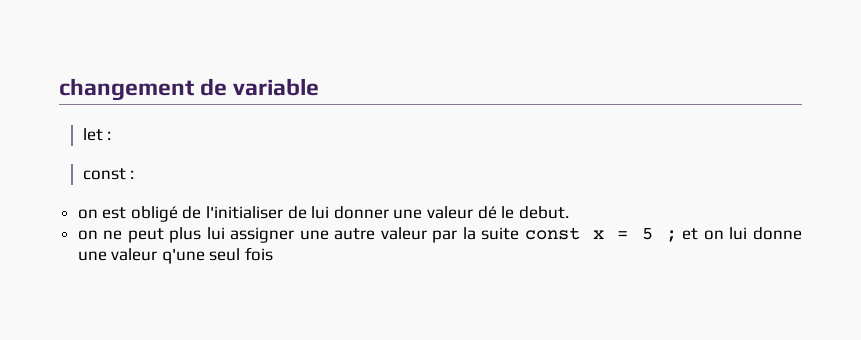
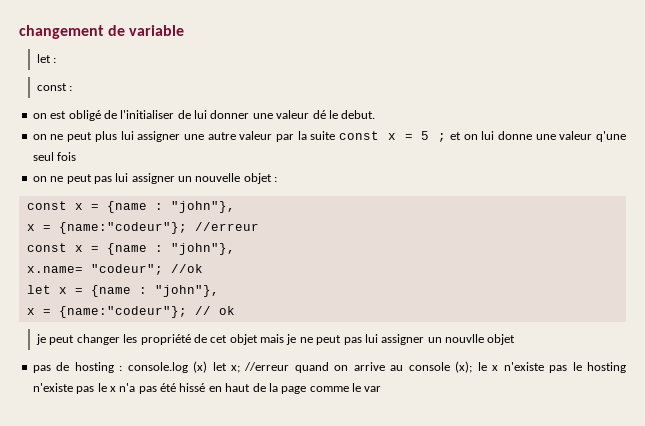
(274, 254) none -> [32,173,278,184] [26,201,235,213] [26,222,259,234] [26,243,235,255] [26,264,203,275] [26,285,219,297] [26,306,235,318] [35,334,516,345] [32,361,626,373] [32,383,382,394] // on ne peut pas lui assigner un nouvelle objet : // const x = {name : "john"}, // x = {name:"codeur"}; //erreur // const x = {name : "john"}, // x.name= "codeur"; //ok // let x = {name : "john"}, // x = {name:"codeur"}; // ok // je peut changer les propriété de cet objet mais je ne peut pas lui assigner un nouvlle objet // pas de hosting : console.log (x) let x; //erreur quand on arrive au console (x); le x n'existe pas le hosting n'existe pas le x n'a pas été hissé en haut de la page comme le var

